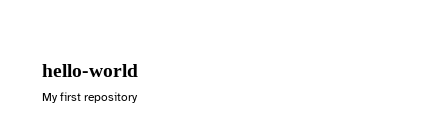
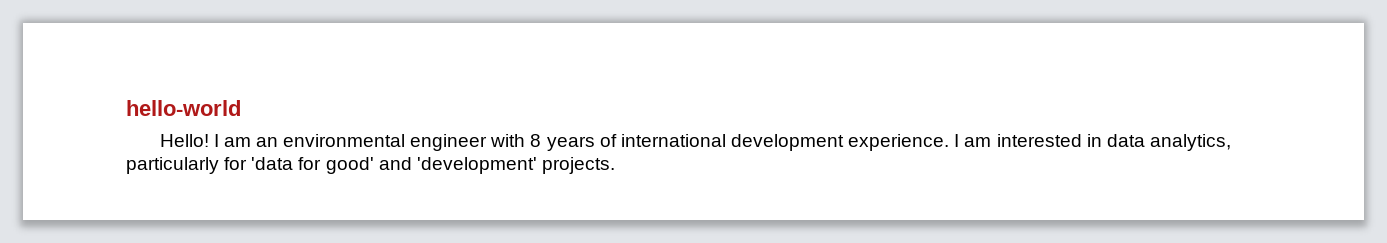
[42,92,139,103] My first repository -> [159,134,1231,151] [126,157,615,174] Hello! I am an environmental engineer with 8 years of international development experience. I am interested in data analytics, particularly for 'data for good' and 'development' projects.

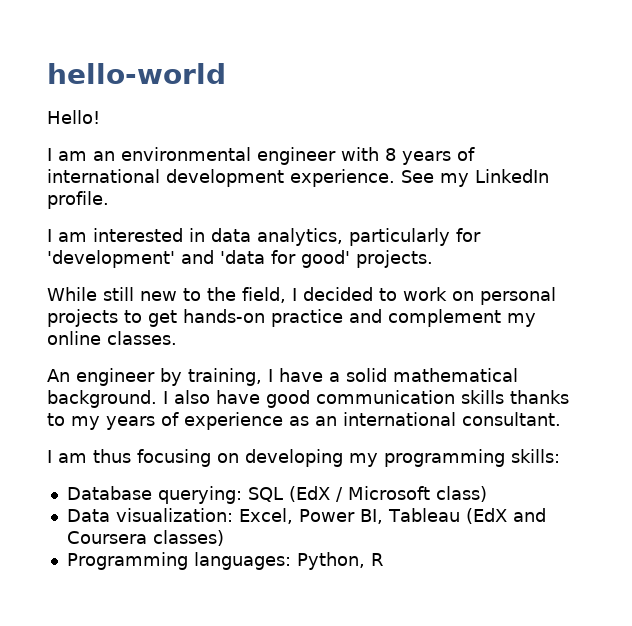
(209, 140) none -> (100, 117) //
(950, 142) none -> [401,169,549,187] [47,191,109,209] See my LinkedIn profile. //
(248, 163) none -> [47,250,214,268] 'development' and
[378,157,615,174] and 'development' projects. -> [356,250,433,268] [47,287,556,305] [47,309,536,327] [47,331,177,345] [47,368,518,386] [47,390,569,408] [47,412,561,430] [47,449,560,467] [66,486,487,504] [66,508,546,524] [66,530,224,546] [66,552,384,570] projects. // While still new to the field, I decided to work on personal projects to get hands-on practice and complement my online classes. // An engineer by training, I have a solid mathematical background. I also have good communication skills thanks to my years of experience as an international consultant. // I am thus focusing on developing my programming skills: // Database querying: SQL (EdX / Microsoft class) // Data visualization: Excel, Power BI, Tableau (EdX and Coursera classes) // Programming languages: Python, R

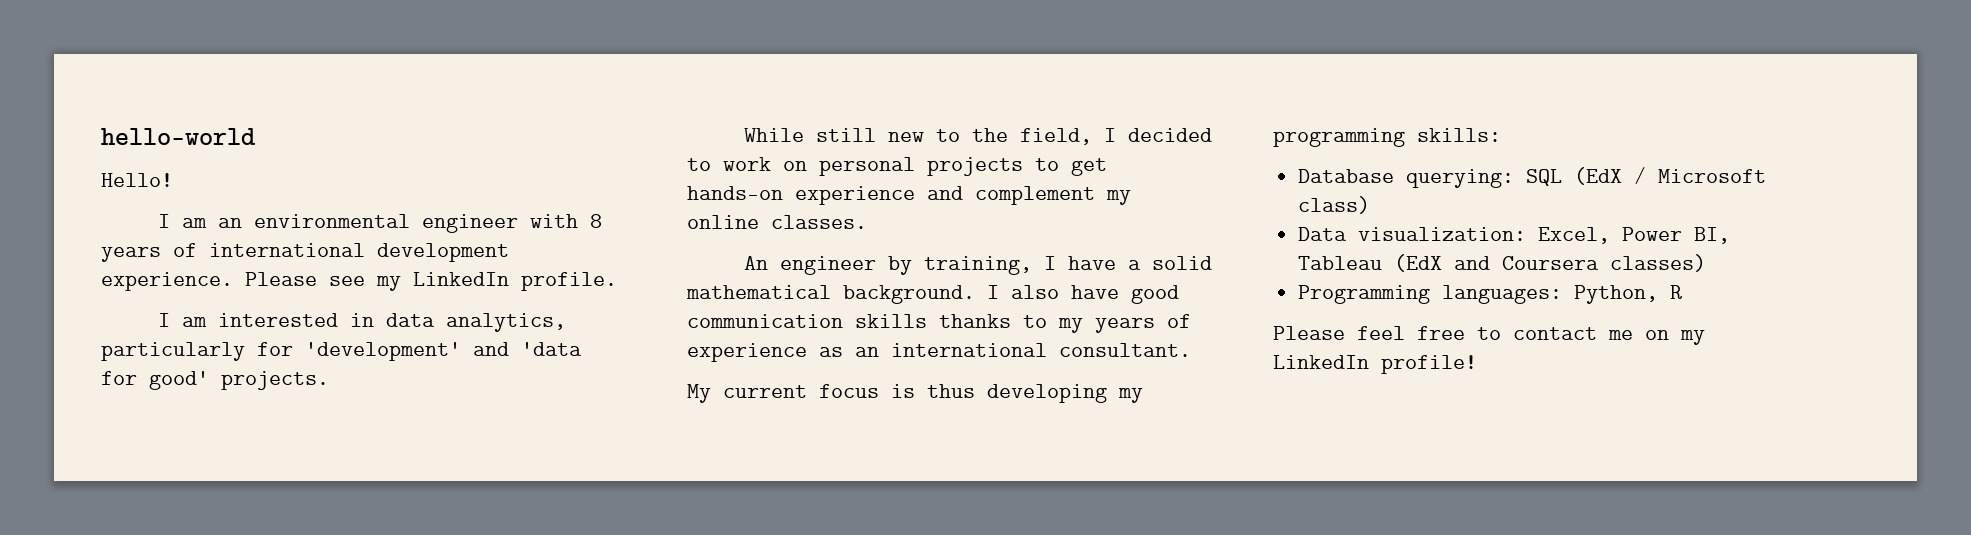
[401,170,434,183] See -> [245,272,365,286] Please see
[271,309,343,327] practice -> [795,186,915,205] experience
[47,449,239,467] I am thus focusing on -> [687,384,975,403] My current focus is thus
(384, 559) none -> [1273,326,1705,345] [1273,355,1477,374] // Please feel free to contact me on my LinkedIn profile!

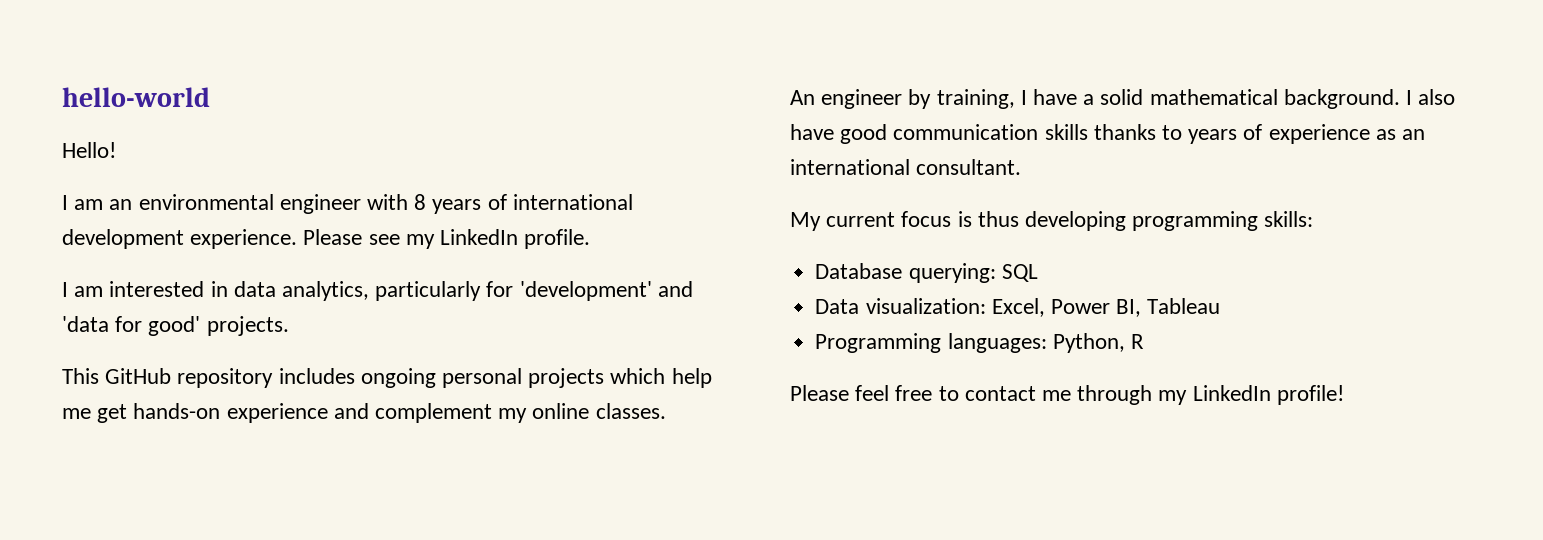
[743,128,1212,145] [687,157,1059,176] While still new to the field, I decided to work on personal projects to -> [62,368,712,388] [62,408,91,419] This GitHub repository includes ongoing personal projects which help me
[1058,318,1083,333] my -> (1183, 132) none
[1118,388,1143,403] my -> (1127, 221) none
[1574,167,1767,185] [1298,196,1371,214] (EdX / Microsoft class) -> (1038, 273) none
[1394,254,1707,272] (EdX and Coursera classes) -> (1221, 306) none
[1645,330,1669,340] on -> [1077,385,1153,405] through

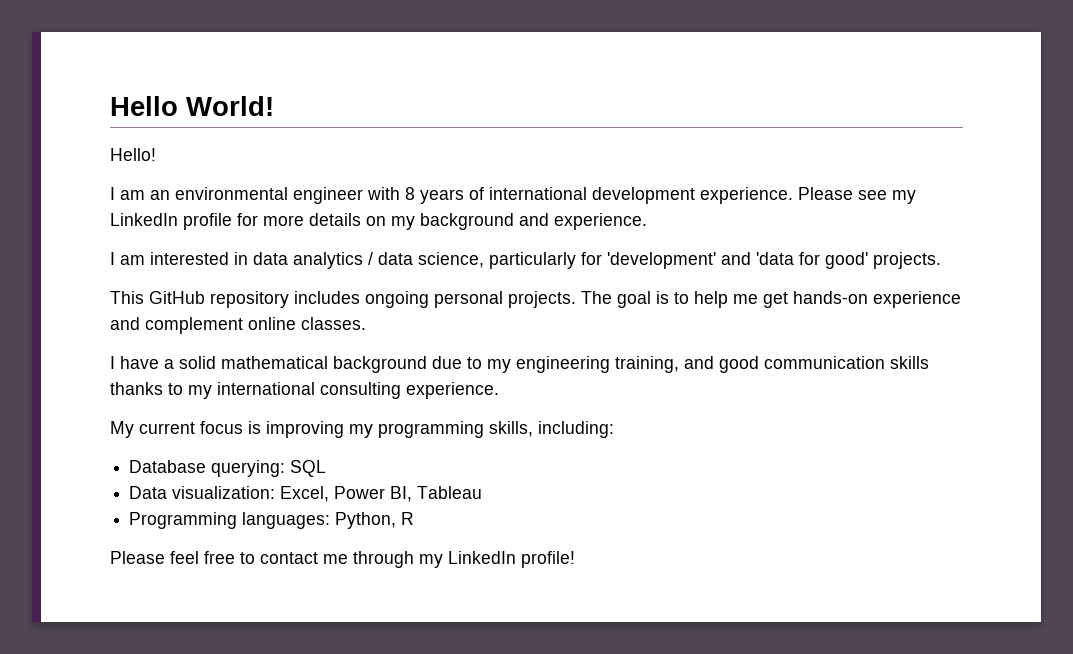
[62,87,210,107] hello-world -> [110,96,274,116] Hello World!
[524,229,591,249] profile. -> [183,213,647,230] profile for more details on my background and experience.
[282,281,370,301] analytics, -> [293,252,484,269] analytics / data science,
[528,368,666,388] projects which -> [508,291,689,308] projects. The goal is to
[498,408,528,423] my -> (243, 325) none
[790,89,1015,109] An engineer by training, -> (366, 323) none
[1283,89,1456,109] [790,124,834,140] background. I also have -> [333,356,714,373] background due to my engineering training, and
[1188,124,1426,144] [790,159,1022,175] years of experience as an international consultant. -> [188,382,499,399] my international consulting experience.
[977,211,1314,231] thus developing programming skills: -> [266,421,614,438] improving my programming skills, including:

